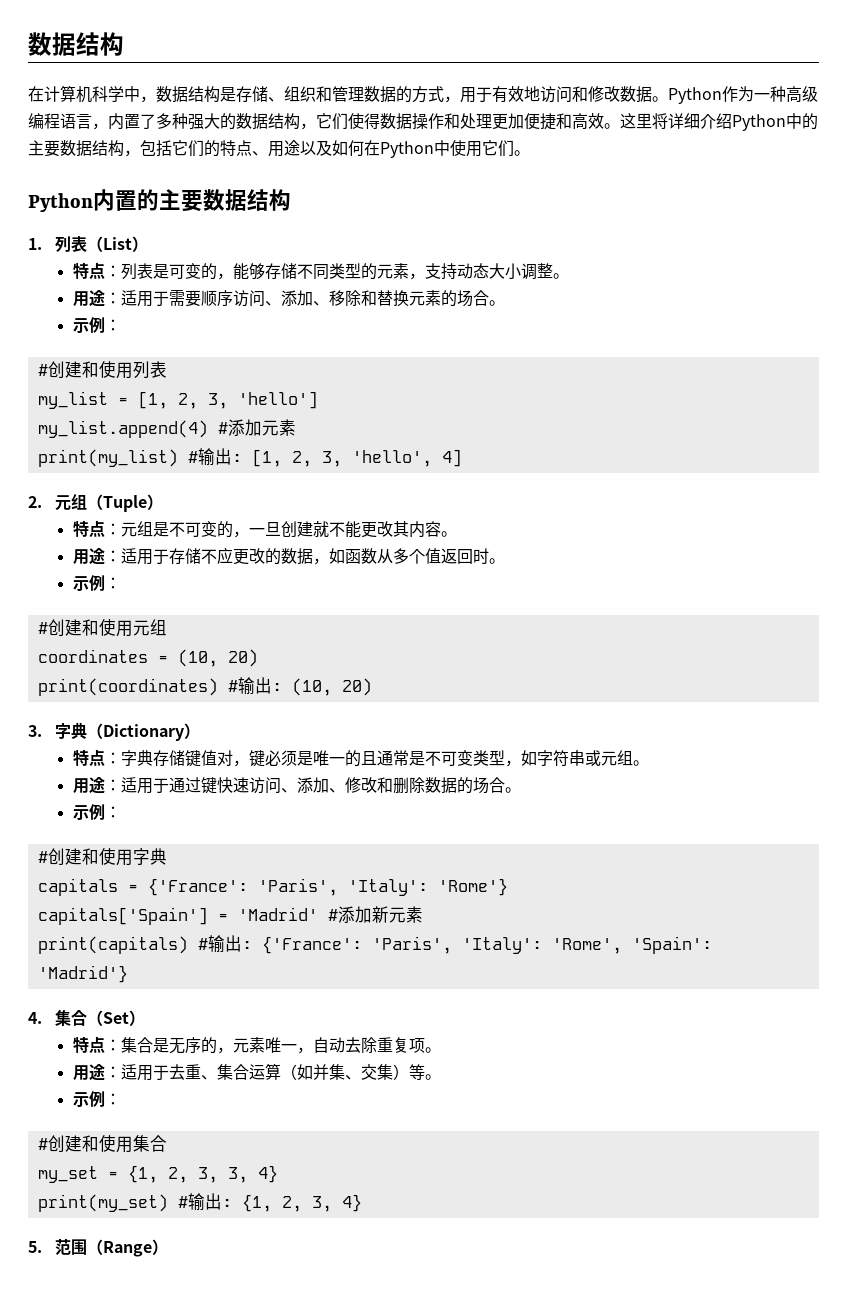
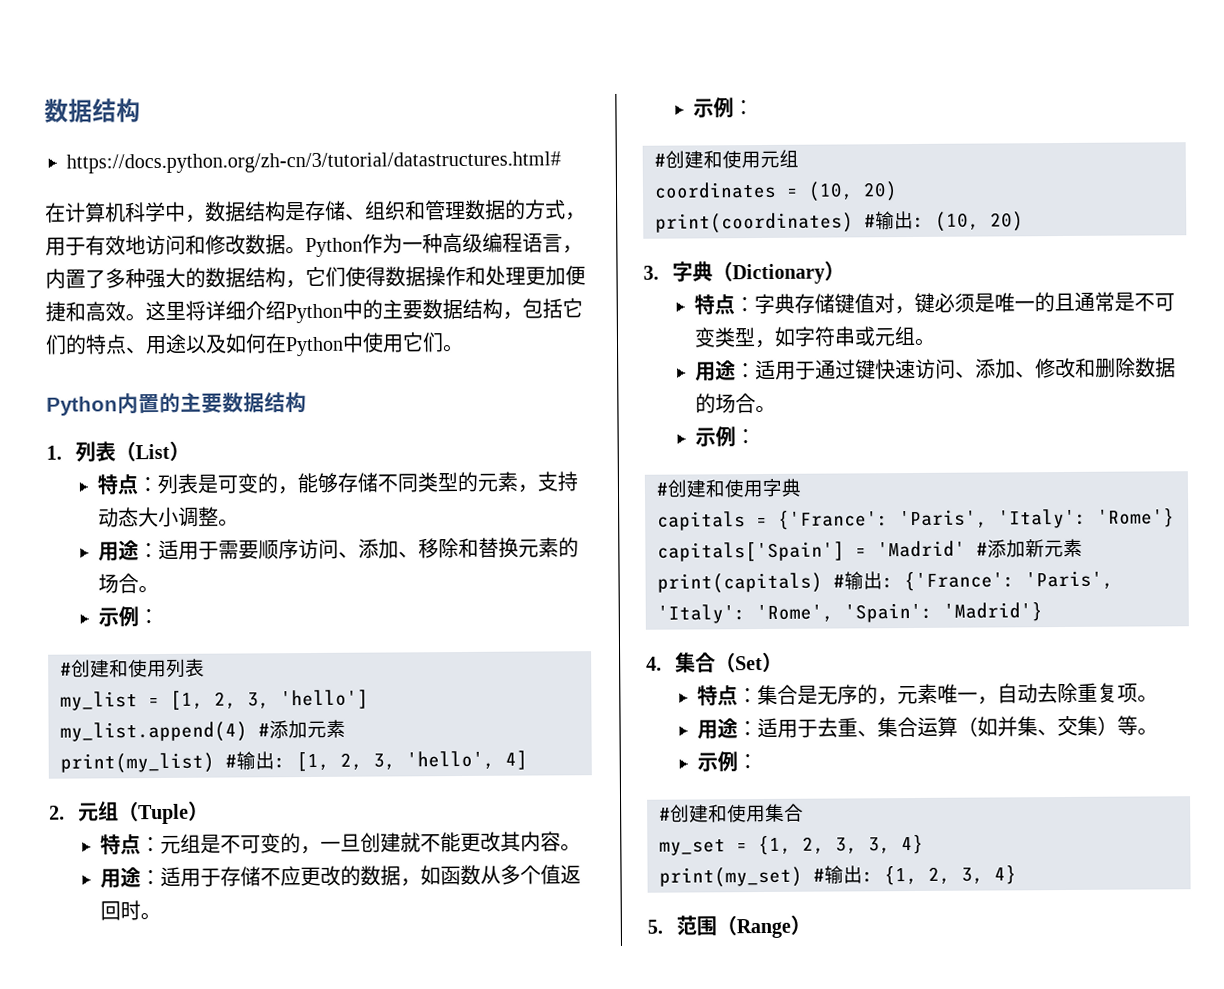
[28,32,124,56] 数据结构 -> [44,98,141,123] [66,151,561,174] 数据结构 // https://docs.python.org/zh-cn/3/tutorial/datastructures.html#

